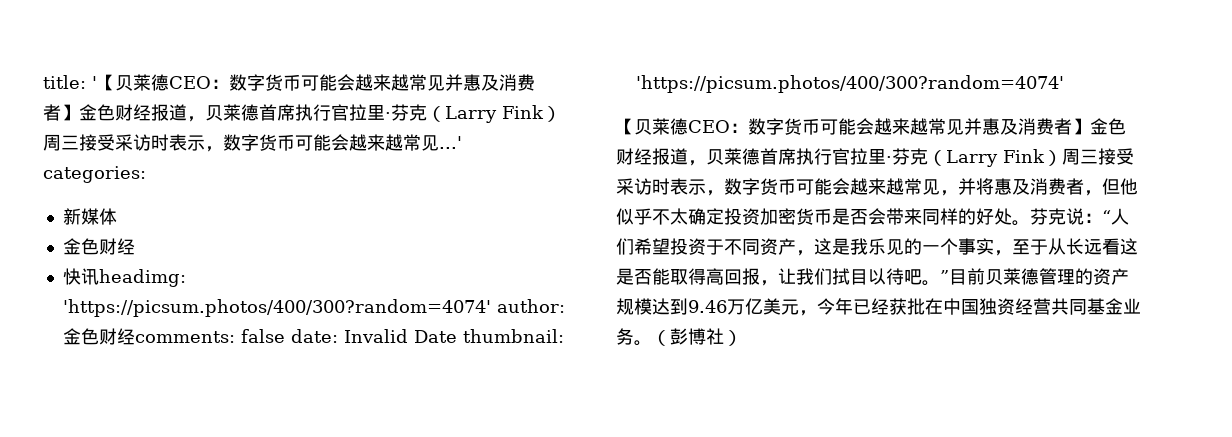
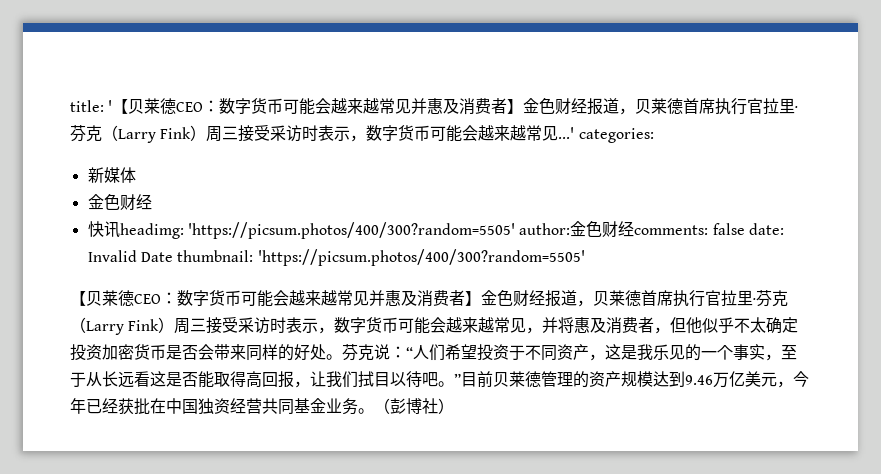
[62,299,491,317] 'https://picsum.photos/400/300?random=4074' -> [187,222,515,239] 'https://picsum.photos/400/300?random=5505'
[635,75,1064,93] 'https://picsum.photos/400/300?random=4074' -> [257,249,585,266] 'https://picsum.photos/400/300?random=5505'

